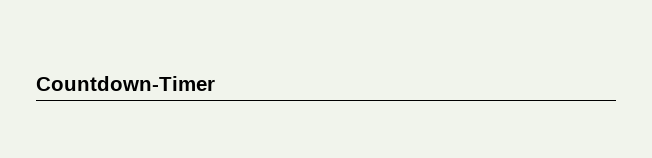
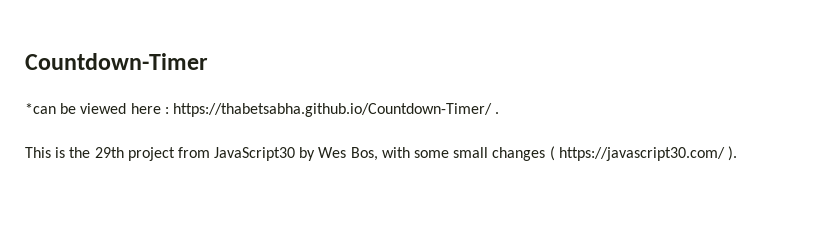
(215, 83) none -> [25,103,500,117] [25,146,737,161] // *can be viewed here : https://thabetsabha.github.io/Countdown-Timer/ . // This is the 29th project from JavaScript30 by Wes Bos, with some small changes ( https://javascript30.com/ ).

